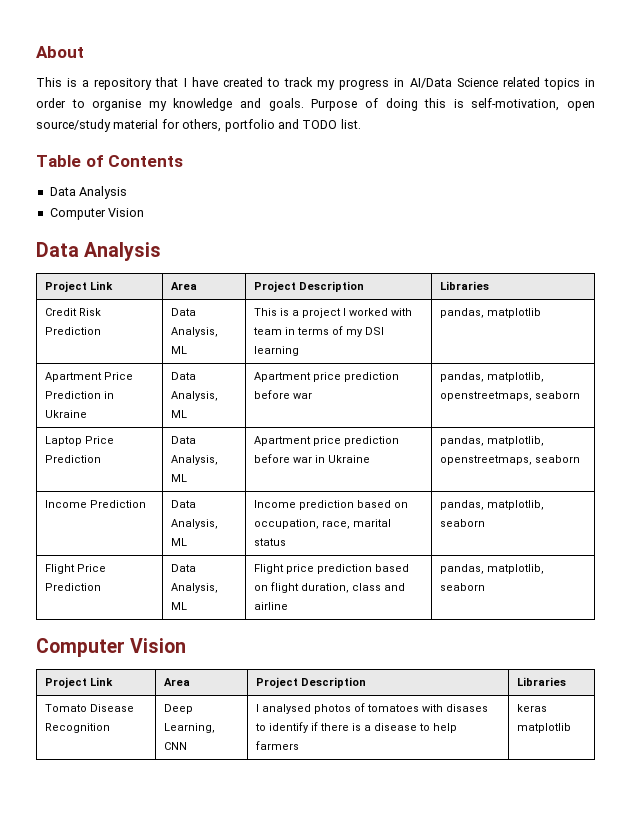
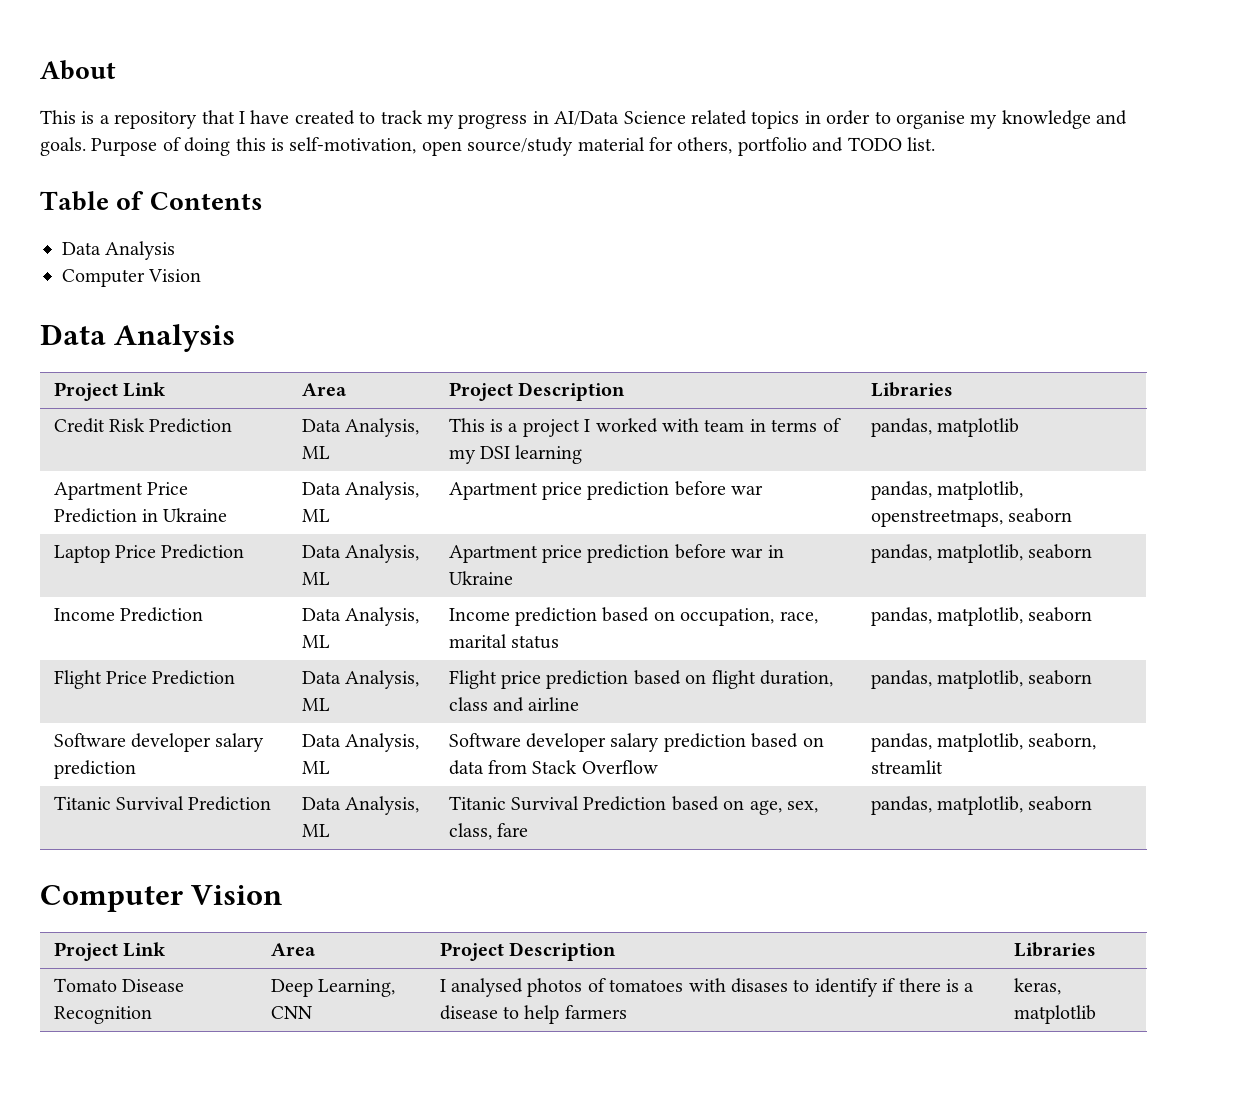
[440,455,533,465] openstreetmaps, -> (1024, 553) none
(486, 587) none -> [53,733,265,752] [53,760,136,779] [301,733,420,752] [301,761,330,774] [448,733,824,752] [448,760,658,775] [870,733,1097,752] [870,760,943,774] [53,796,272,811] [301,796,420,815] [301,824,330,837] [448,796,819,815] [448,823,529,840] [870,796,1093,815] // Software developer salary prediction | Data Analysis, ML | Software developer salary prediction based on data from Stack Overflow | pandas, matplotlib, seaborn, streamlit // Titanic Survival Prediction | Data Analysis, ML | Titanic Survival Prediction based on age, sex, class, fare | pandas, matplotlib, seaborn
[517,704,548,712] keras -> [1013,978,1061,995] keras,

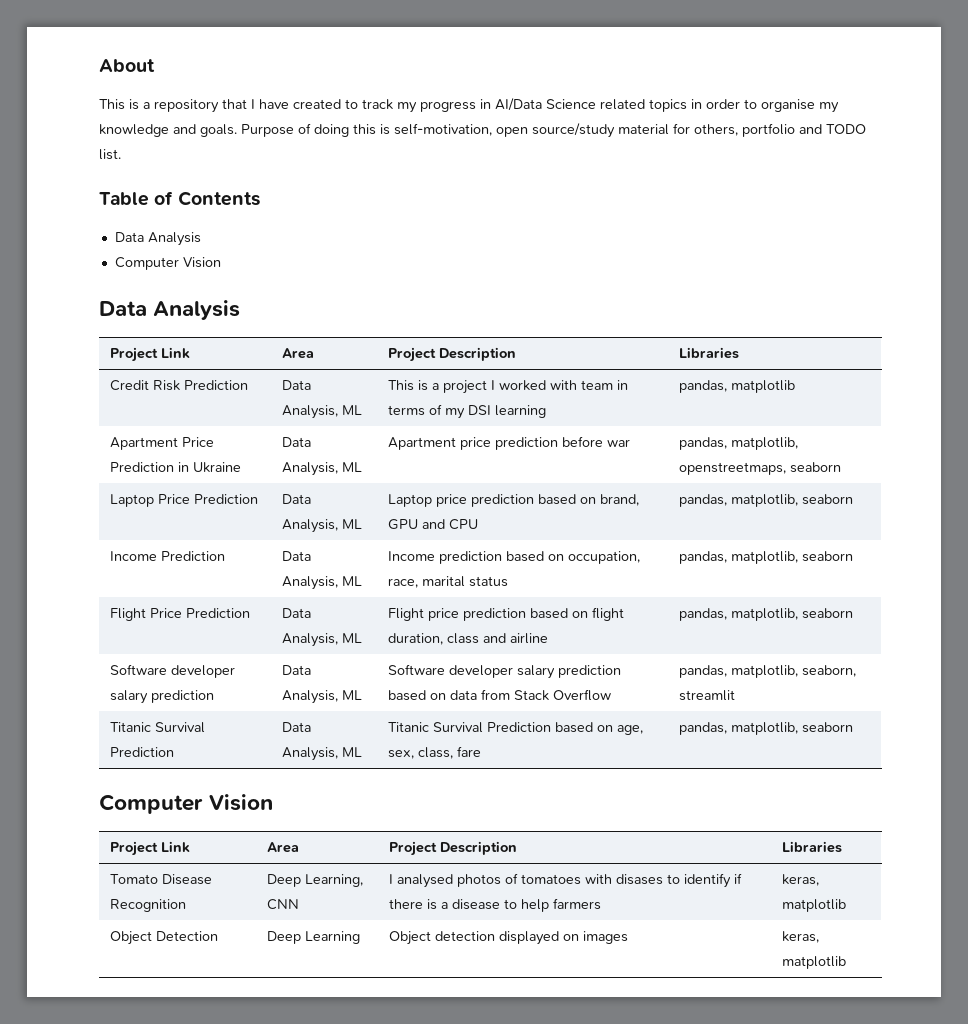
[448,544,784,563] [448,571,513,585] Apartment price prediction before war in Ukraine -> [387,494,639,507] [387,519,478,530] Laptop price prediction based on brand, GPU and CPU
(1096, 1014) none -> [109,931,218,945] [266,931,360,944] [388,931,628,945] [781,931,819,943] [781,956,846,969] // Object Detection | Deep Learning | Object detection displayed on images | keras, matplotlib

